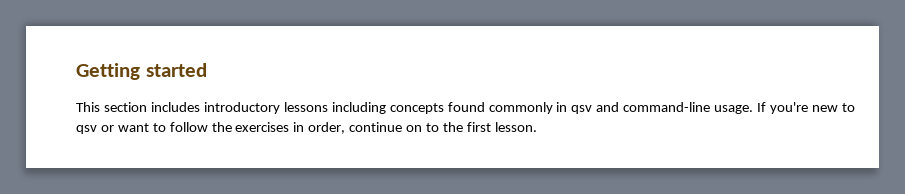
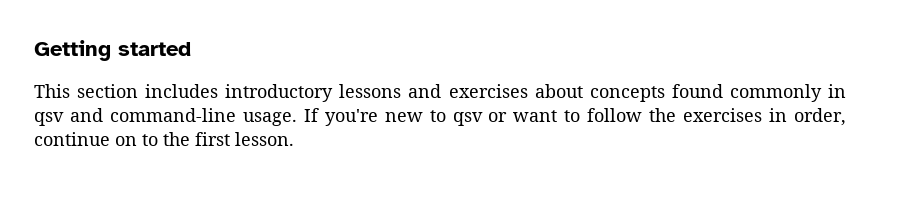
[331,102,386,114] including -> [408,84,583,98] and exercises about

